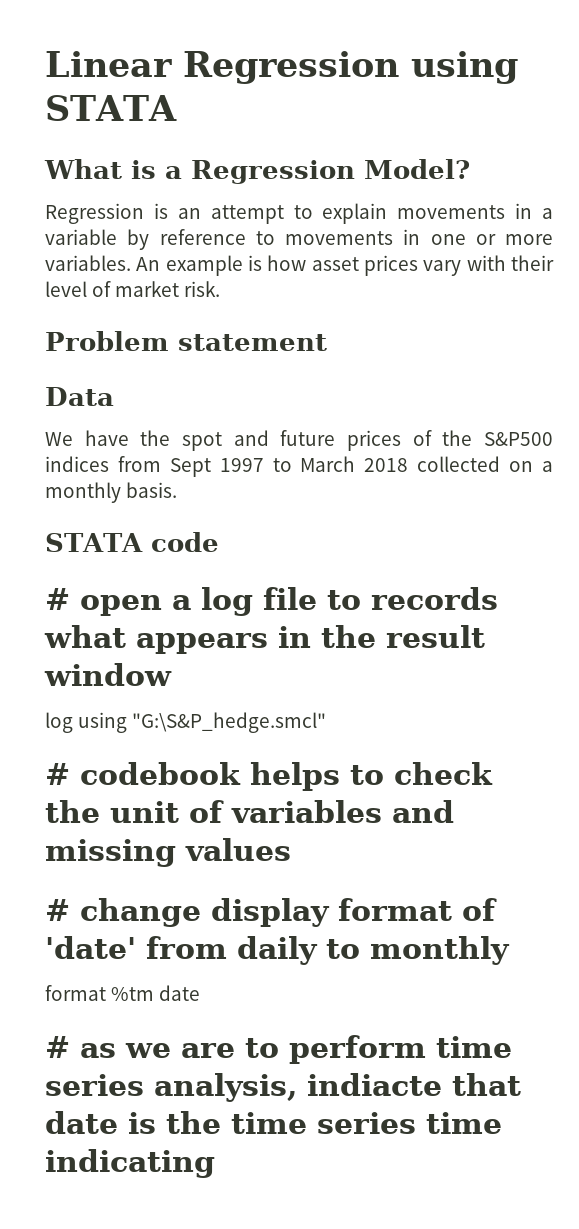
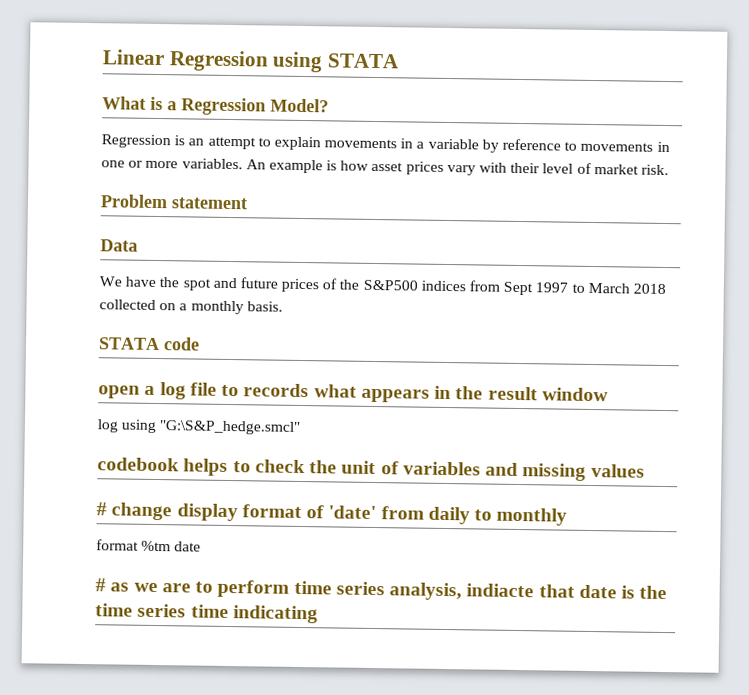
[45,588,70,610] # -> (200, 344) none
[45,763,70,785] # -> (301, 427) none

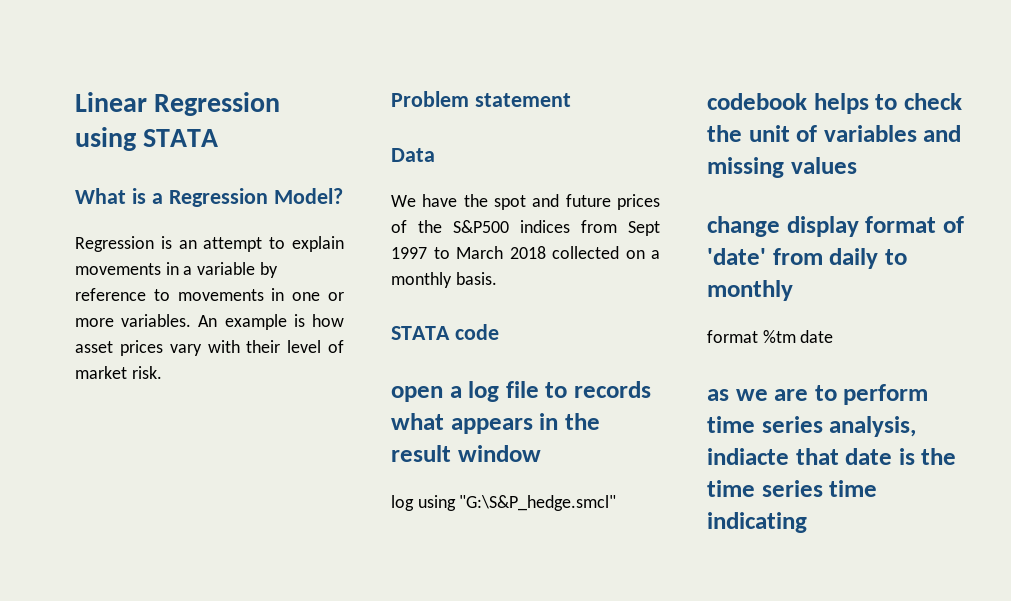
[96,502,107,516] # -> (857, 165) none
[95,578,106,592] # -> (834, 336) none

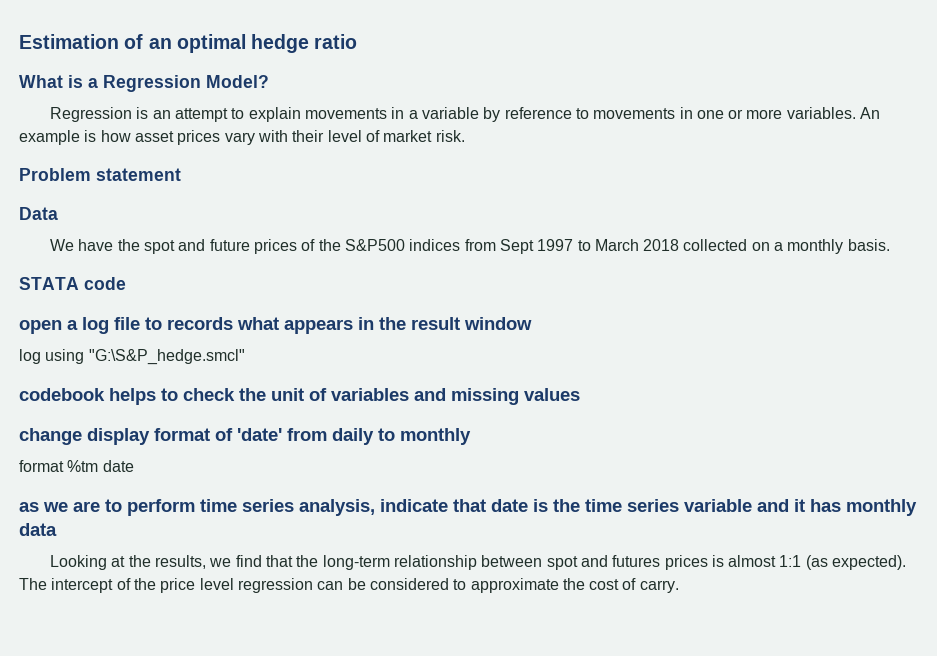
[75,92,281,116] [75,127,219,151] Linear Regression using STATA -> [19,34,358,53] Estimation of an optimal hedge ratio
[707,448,789,465] indiacte -> [380,499,448,512] indicate
[829,480,878,497] [707,512,807,533] time indicating -> [684,499,917,516] [19,523,57,536] [50,555,907,570] [19,578,679,593] variable and it has monthly data // Looking at the results, we find that the long-term relationship between spot and futures prices is almost 1:1 (as expected). The intercept of the price level regression can be considered to approximate the cost of carry.

